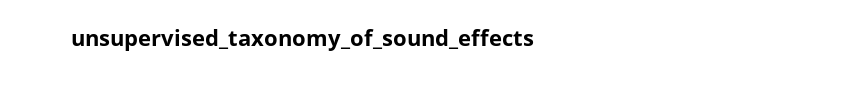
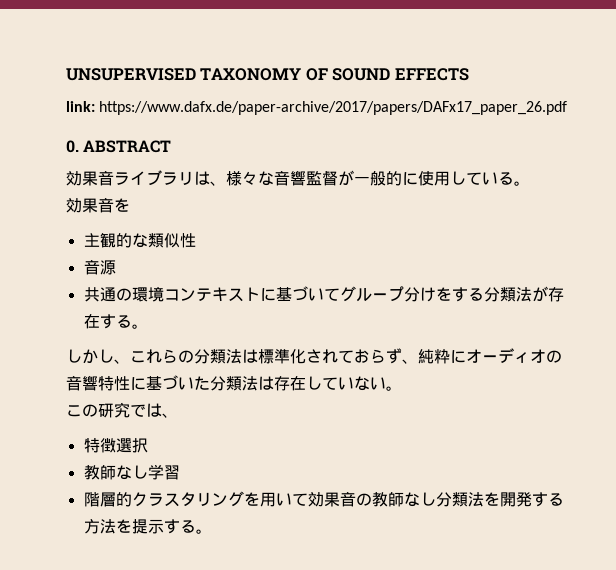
[71,29,534,51] unsupervised_taxonomy_of_sound_effects -> [66,68,469,81] [66,101,568,115] [66,140,172,153] [66,170,530,186] [66,197,130,213] [83,233,196,248] [83,259,116,275] [83,286,564,302] [83,314,148,329] [66,348,562,364] [66,375,402,391] [66,402,178,418] [83,438,148,453] [83,464,180,480] [83,491,564,507] [83,519,212,534] UNSUPERVISED TAXONOMY OF SOUND EFFECTS // link: https://www.dafx.de/paper-archive/2017/papers/DAFx17_paper_26.pdf // 0. ABSTRACT // 効果音ライブラリは、様々な音響監督が一般的に使用している。 // 効果音を // 主観的な類似性 // 音源 // 共通の環境コンテキストに基づいてグループ分けをする分類法が存在する。 // しかし、これらの分類法は標準化されておらず、純粋にオーディオの音響特性に基づいた分類法は存在していない。 // この研究では、 // 特徴選択 // 教師なし学習 // 階層的クラスタリングを用いて効果音の教師なし分類法を開発する方法を提示する。

